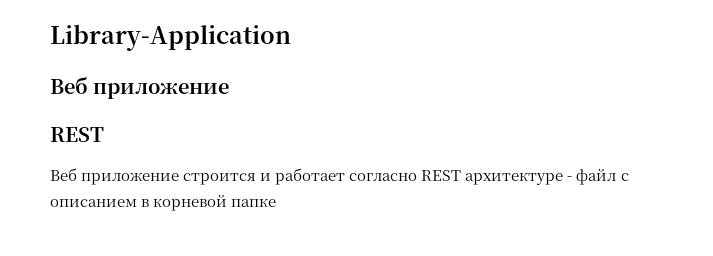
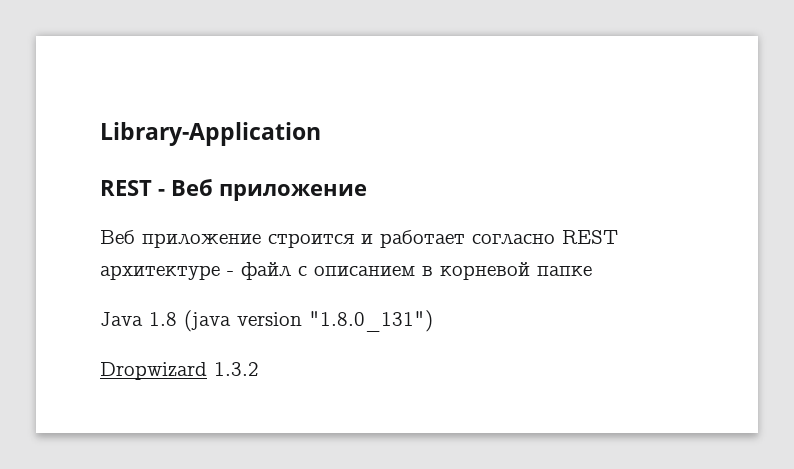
[50,76,230,99] [50,127,104,142] Веб приложение // REST -> [100,179,367,201] REST - Веб приложение
(277, 202) none -> [100,310,433,332] [100,362,259,380] // Java 1.8 (java version "1.8.0_131") // Dropwizard 1.3.2

